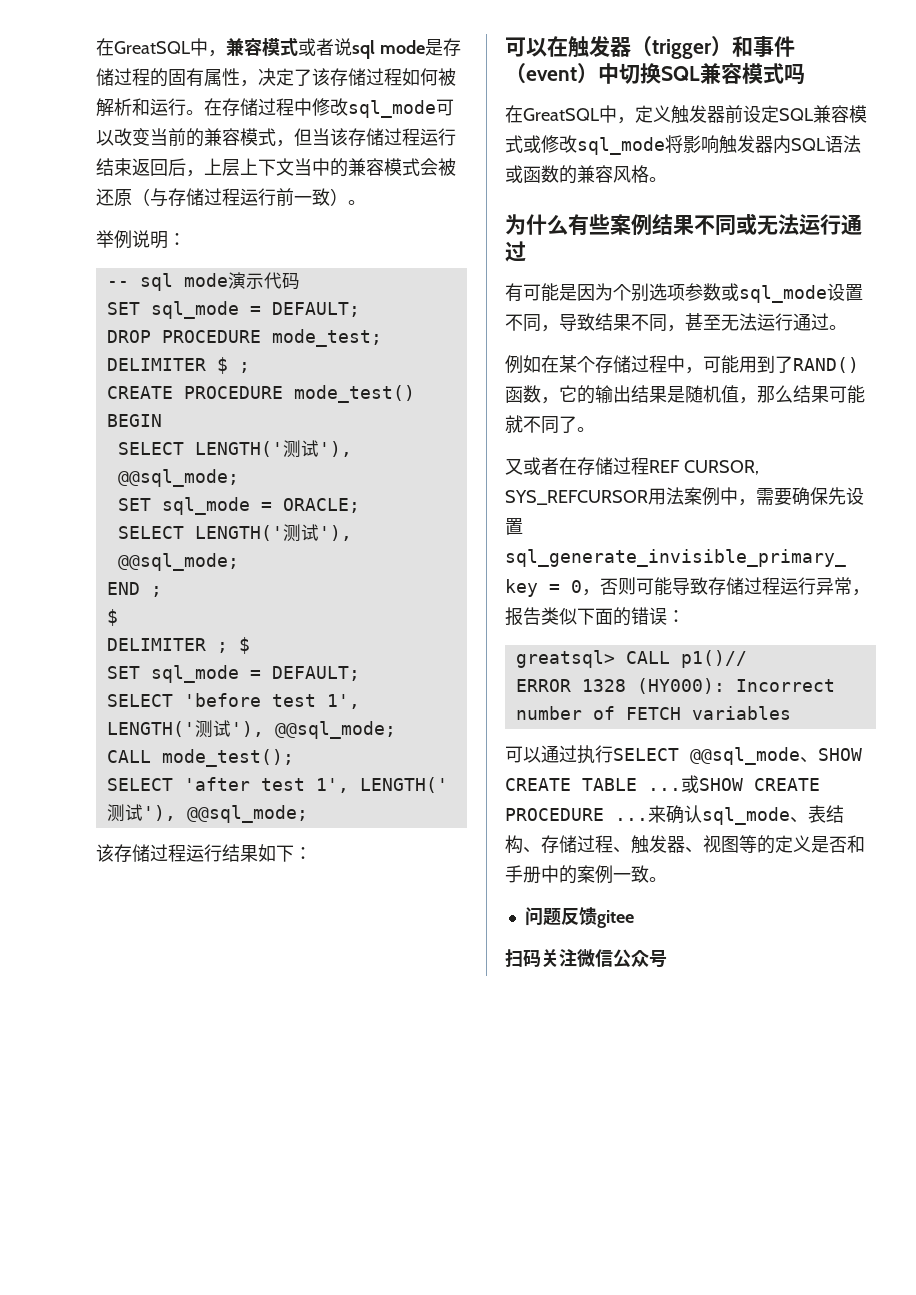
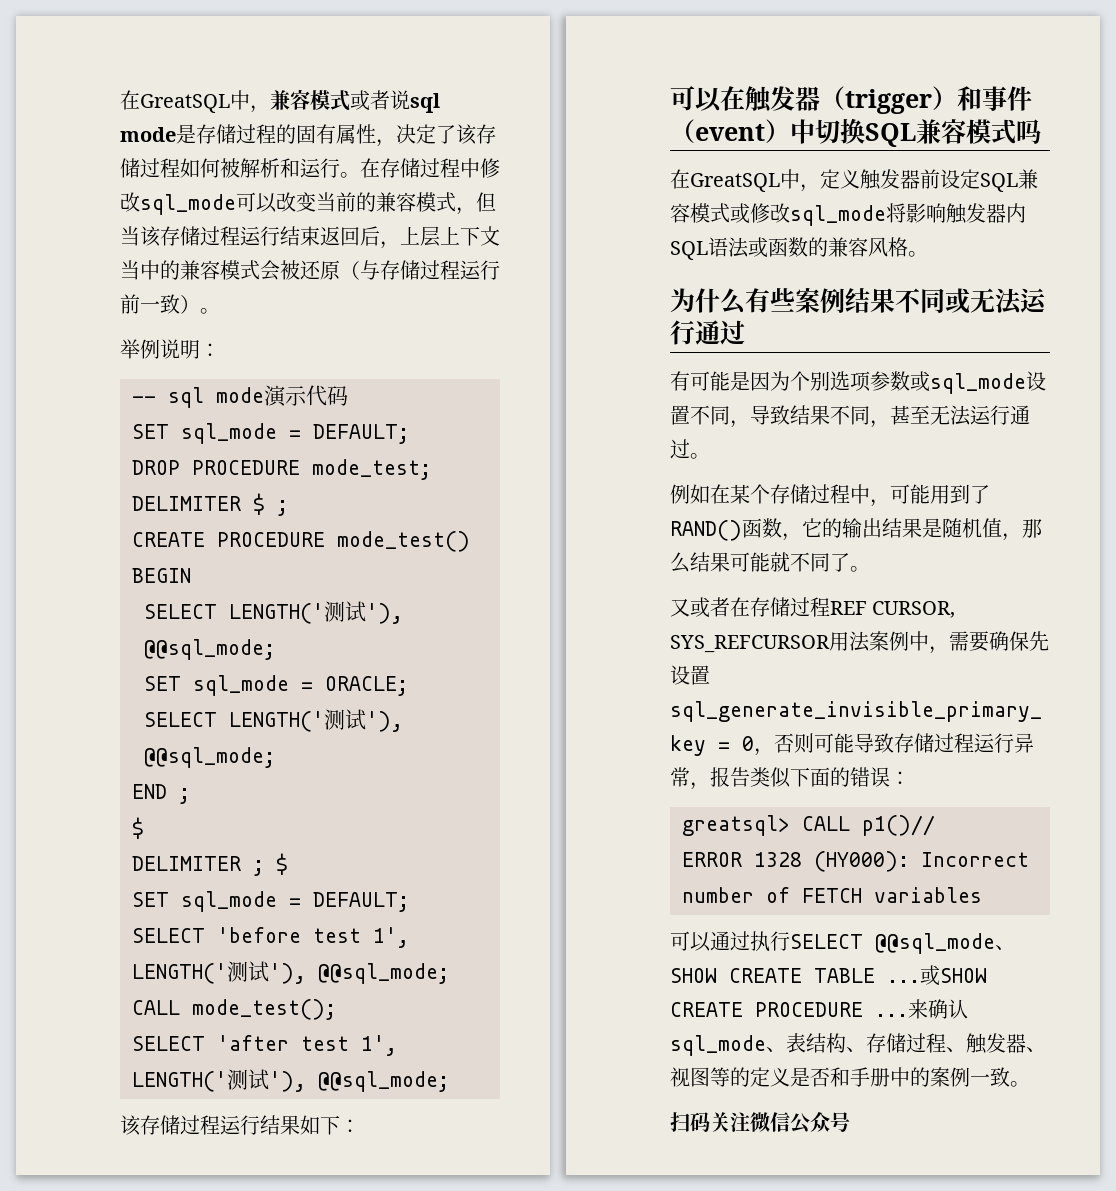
[524,907,634,928] // 问题反馈gitee -> (1030, 1084) none

